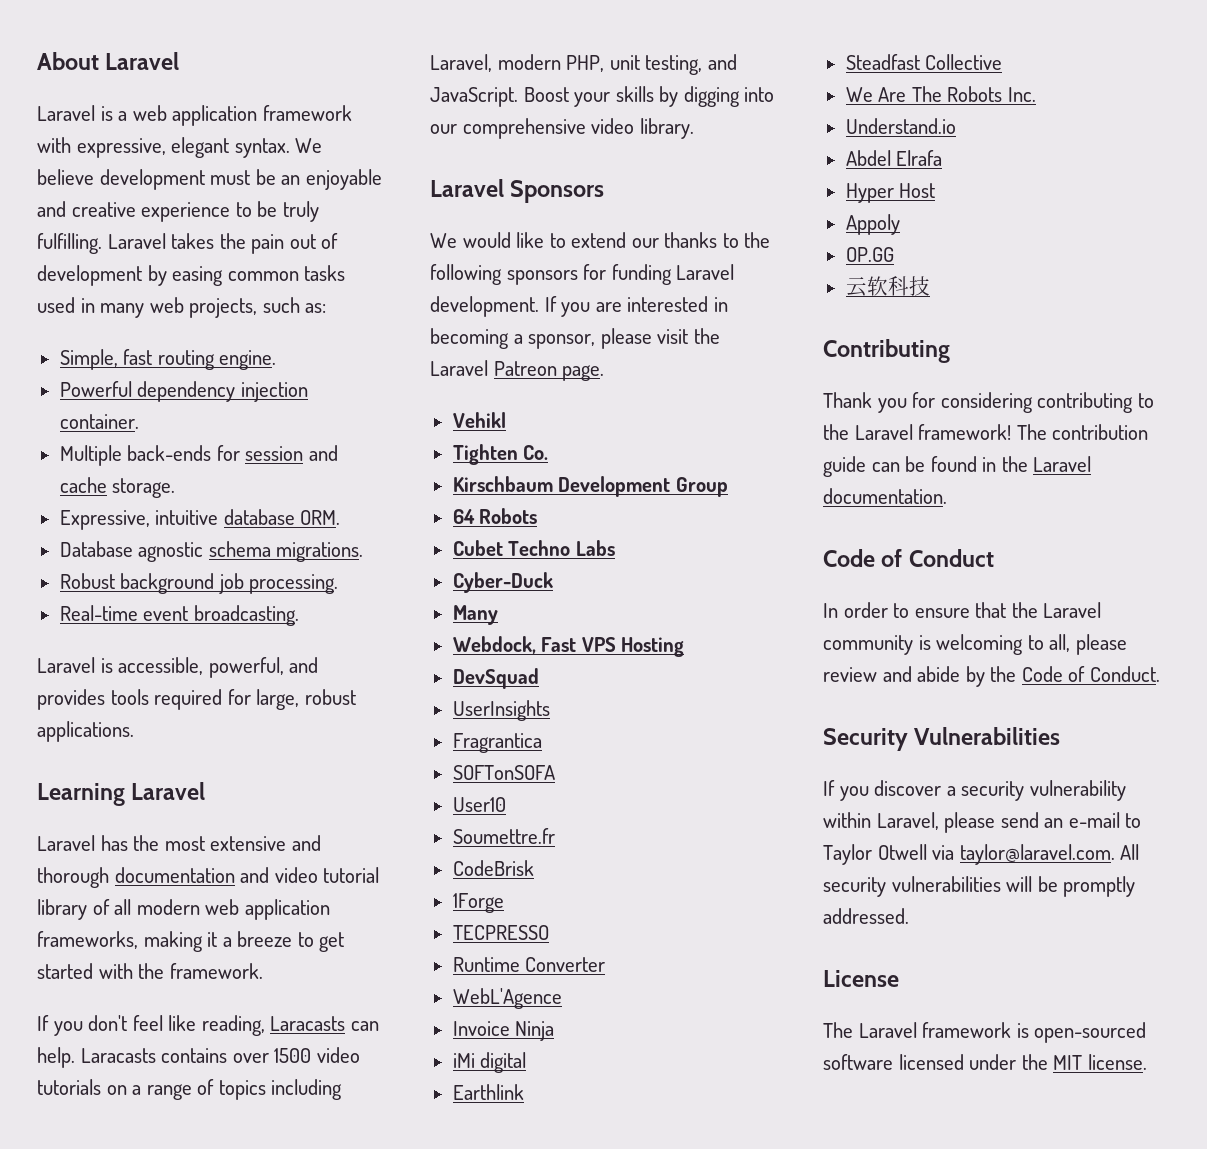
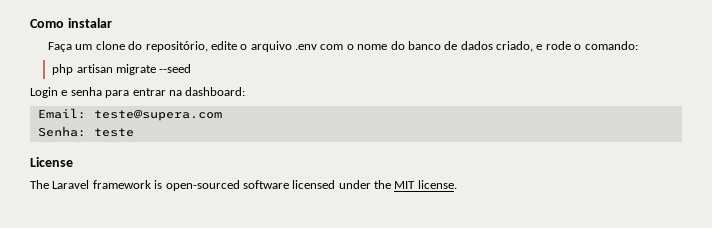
[37,52,180,70] [37,105,352,126] [37,137,323,158] [37,169,382,190] [37,201,319,222] [37,233,339,254] [37,265,346,286] [37,297,327,318] [59,349,277,370] [59,381,308,402] [59,414,139,429] [59,445,338,466] [59,477,176,498] [59,509,341,530] [59,541,364,562] [59,573,339,594] [59,605,299,626] [37,657,319,678] [37,689,356,710] [37,721,134,742] [37,782,206,806] [37,835,321,851] [37,867,380,888] [37,899,330,920] [37,931,345,952] [37,963,263,979] [37,1015,379,1036] [37,1047,360,1068] [37,1079,343,1100] [430,54,737,75] [430,86,775,107] [430,118,694,139] [430,179,605,203] [430,232,771,248] [430,264,735,285] [430,296,728,317] [430,328,720,349] [430,360,605,381] [452,412,506,428] [452,444,549,465] [452,476,728,497] [452,508,538,524] [452,540,615,556] [452,572,553,593] [452,605,498,625] [452,636,685,657] [452,668,539,689] [452,700,550,721] [452,733,542,753] [452,765,556,780] [452,797,506,812] [452,828,555,844] [452,860,534,876] [452,893,504,913] [452,925,549,940] [452,957,606,972] [452,988,562,1009] [452,1021,555,1041] [452,1052,527,1073] [452,1084,524,1100] [845,54,1003,70] [845,86,1036,102] [845,118,956,134] [845,150,943,166] [845,183,936,203] [845,214,900,235] [845,247,894,262] [845,276,930,297] [823,339,950,363] [823,392,1154,413] [823,424,1149,440] [823,456,1092,477] [823,488,947,504] [823,549,994,567] [823,602,1102,618] [823,634,1127,655] [823,666,1160,687] [823,727,1061,751] [823,780,1126,801] [823,812,1142,833] [823,844,1140,865] [823,876,1136,897] [823,908,909,924] About Laravel // Laravel is a web application framework with expressive, elegant syntax. We believe development must be an enjoyable and creative experience to be truly fulfilling. Laravel takes the pain out of development by easing common tasks used in many web projects, such as: // Simple, fast routing engine. // Powerful dependency injection container. // Multiple back-ends for session and cache storage. // Expressive, intuitive database ORM. // Database agnostic schema migrations. // Robust background job processing. // Real-time event broadcasting. // Laravel is accessible, powerful, and provides tools required for large, robust applications. // Learning Laravel // Laravel has the most extensive and thorough documentation and video tutorial library of all modern web application frameworks, making it a breeze to get started with the framework. // If you don't feel like reading, Laracasts can help. Laracasts contains over 1500 video tutorials on a range of topics including Laravel, modern PHP, unit testing, and JavaScript. Boost your skills by digging into our comprehensive video library. // Laravel Sponsors // We would like to extend our thanks to the following sponsors for funding Laravel development. If you are interested in becoming a sponsor, please visit the Laravel Patreon page. // Vehikl // Tighten Co. // Kirschbaum Development Group // 64 Robots // Cubet Techno Labs // Cyber-Duck // Many // Webdock, Fast VPS Hosting // DevSquad // UserInsights // Fragrantica // SOFTonSOFA // User10 // Soumettre.fr // CodeBrisk // 1Forge // TECPRESSO // Runtime Converter // WebL'Agence // Invoice Ninja // iMi digital // Earthlink // Steadfast Collective // We Are The Robots Inc. // Understand.io // Abdel Elrafa // Hyper Host // Appoly // OP.GG // 云软科技 // Contributing // Thank you for considering contributing to the Laravel framework! The contribution guide can be found in the Laravel documentation. // Code of Conduct // In order to ensure that the Laravel community is welcoming to all, please review and abide by the Code of Conduct. // Security Vulnerabilities // If you discover a security vulnerability within Laravel, please send an e-mail to Taylor Otwell via taylor@laravel.com. All security vulnerabilities will be promptly addressed. -> [30,18,112,28] [48,41,638,52] [52,64,192,75] [30,87,246,98] [37,108,222,121] [37,126,134,137] Como instalar // Faça um clone do repositório, edite o arquivo .env com o nome do banco de dados criado, e rode o comando: // php artisan migrate --seed // Login e senha para entrar na dashboard: // Email: teste@supera.com // Senha: teste

